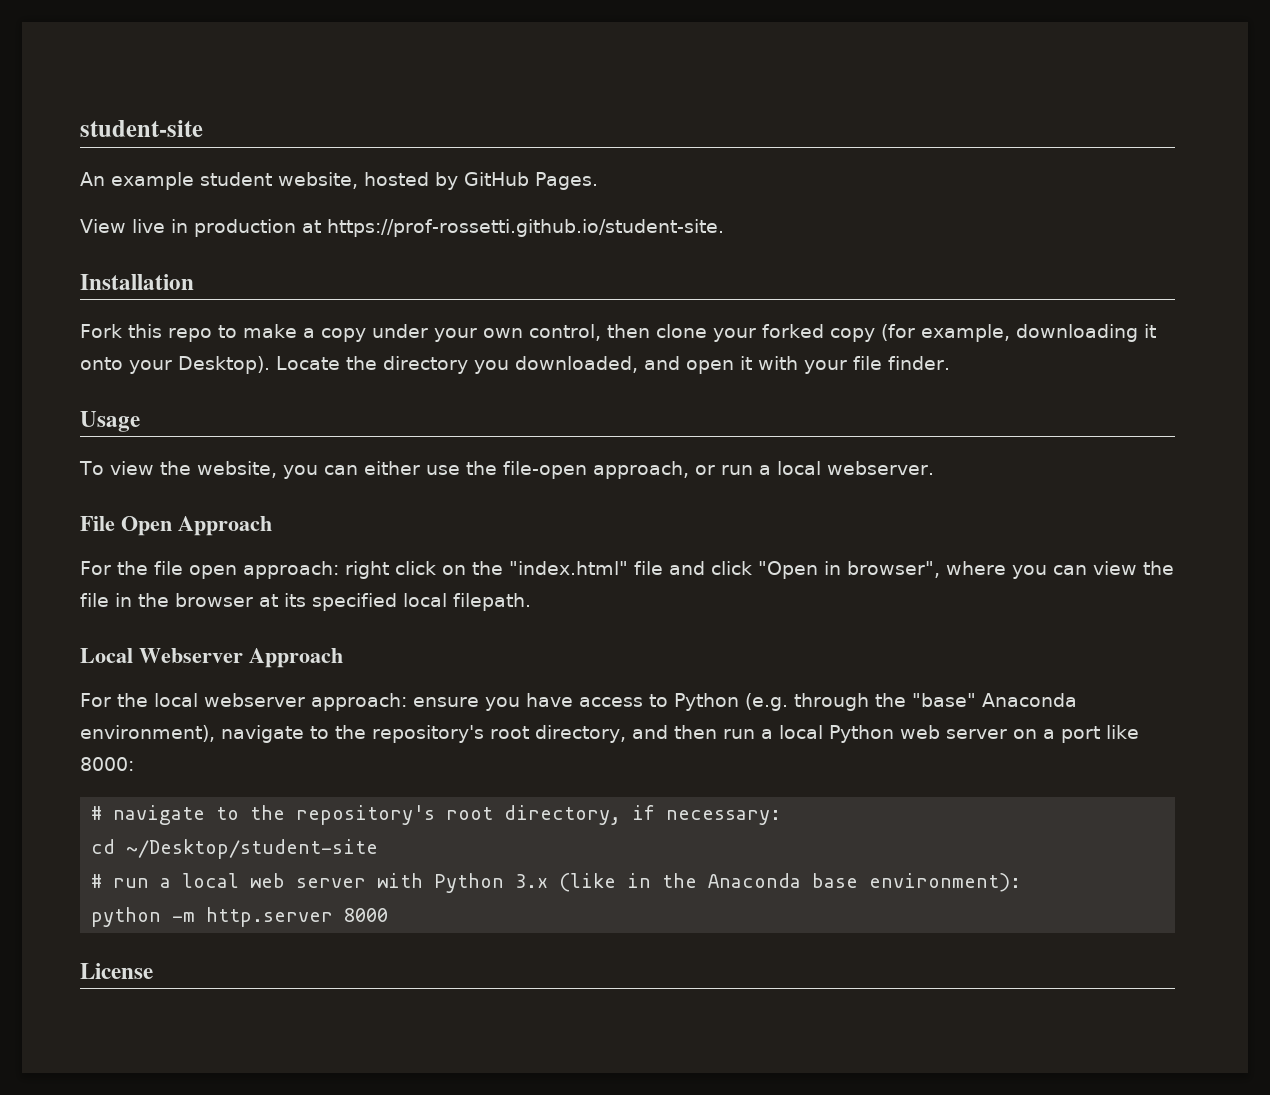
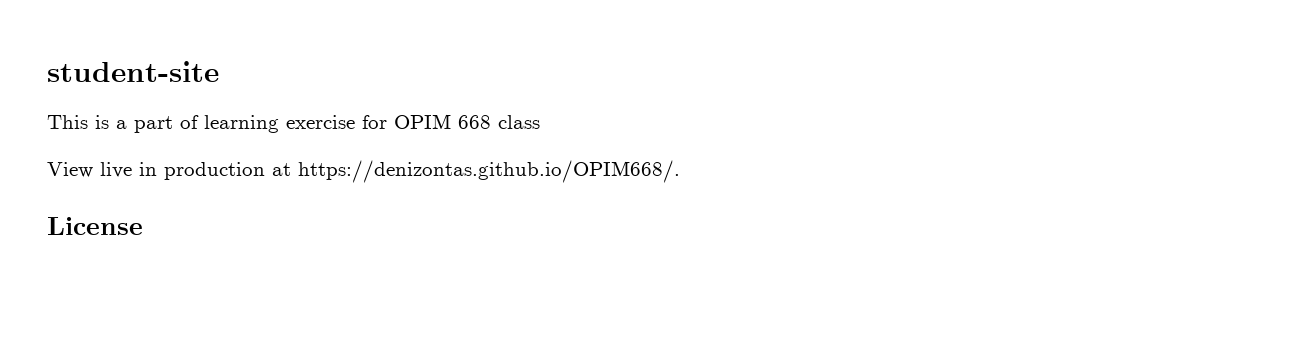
[80,172,598,190] An example student website, hosted by GitHub Pages. -> [47,114,540,133] This is a part of learning exercise for OPIM 668 class
[327,219,724,237] [80,274,194,290] [80,324,1156,342] [80,356,950,374] [80,411,140,432] [79,461,934,479] [80,516,272,536] [80,561,1174,579] [80,593,531,611] [80,648,343,668] [80,693,1077,711] [80,725,1139,743] [80,757,134,771] [91,805,782,825] [91,839,379,859] [91,873,1022,893] [91,907,389,927] https://prof-rossetti.github.io/student-site. // Installation // Fork this repo to make a copy under your own control, then clone your forked copy (for example, downloading it onto your Desktop). Locate the directory you downloaded, and open it with your file finder. // Usage // To view the website, you can either use the file-open approach, or run a local webserver. // File Open Approach // For the file open approach: right click on the "index.html" file and click "Open in browser", where you can view the file in the browser at its specified local filepath. // Local Webserver Approach // For the local webserver approach: ensure you have access to Python (e.g. through the "base" Anaconda environment), navigate to the repository's root directory, and then run a local Python web server on a port like 8000: // # navigate to the repository's root directory, if necessary: // cd ~/Desktop/student-site // # run a local web server with Python 3.x (like in the Anaconda base environment): // python -m http.server 8000 -> [298,160,680,183] https://denizontas.github.io/OPIM668/.

